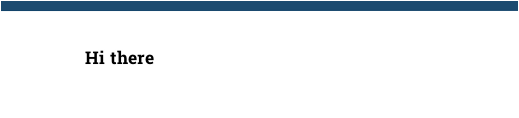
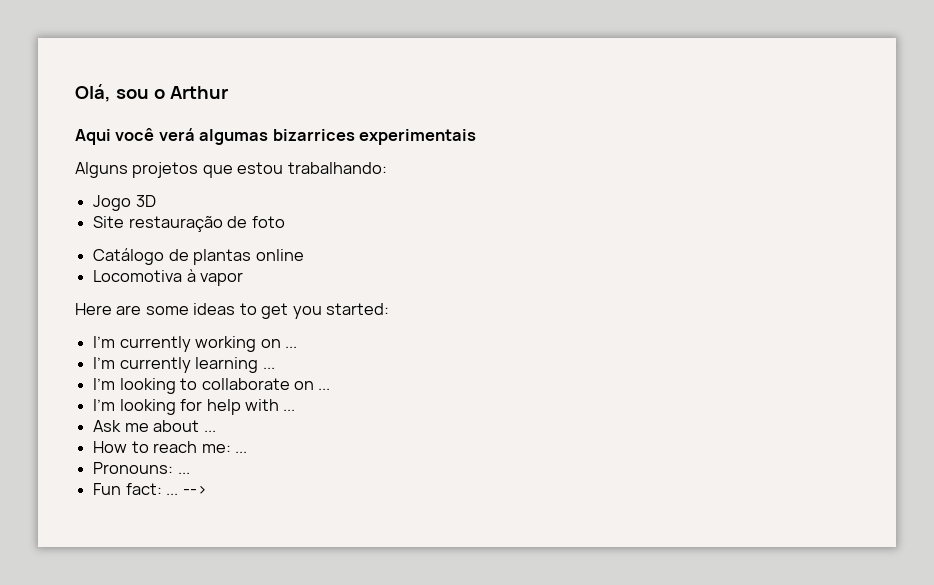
[84,50,155,66] Hi there -> [75,84,228,102] [75,128,477,145] [75,162,387,178] [93,195,156,211] [93,216,285,232] [93,248,304,265] [93,269,244,286] [75,303,390,319] [93,336,297,352] [93,357,275,373] [93,378,331,394] [93,399,296,415] [93,420,216,432] [93,441,247,453] [93,462,190,474] [93,483,207,495] Olá, sou o Arthur // Aqui você verá algumas bizarrices experimentais // Alguns projetos que estou trabalhando: // Jogo 3D // Site restauração de foto // Catálogo de plantas online // Locomotiva à vapor // Here are some ideas to get you started: // I’m currently working on ... // I’m currently learning ... // I’m looking to collaborate on ... // I’m looking for help with ... // Ask me about ... // How to reach me: ... // Pronouns: ... // Fun fact: ... -->

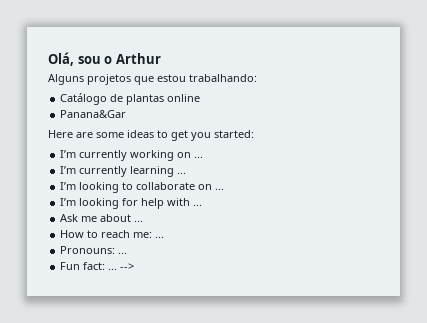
[75,128,477,145] // Aqui você verá algumas bizarrices experimentais -> (161, 58) none
[93,195,156,211] [93,216,285,232] // Jogo 3D // Site restauração de foto -> (257, 78) none
[93,269,244,286] Locomotiva à vapor -> [60,110,127,118] Panana&Gar

